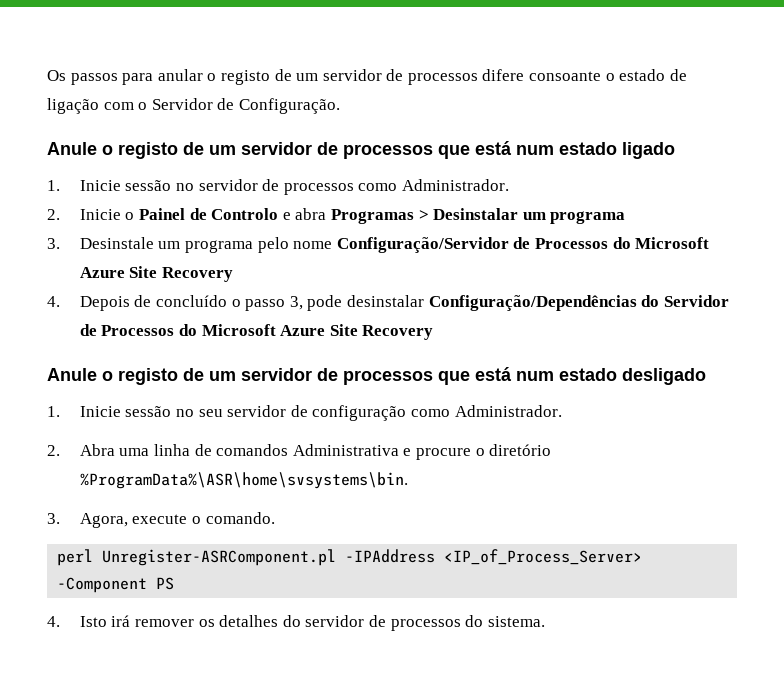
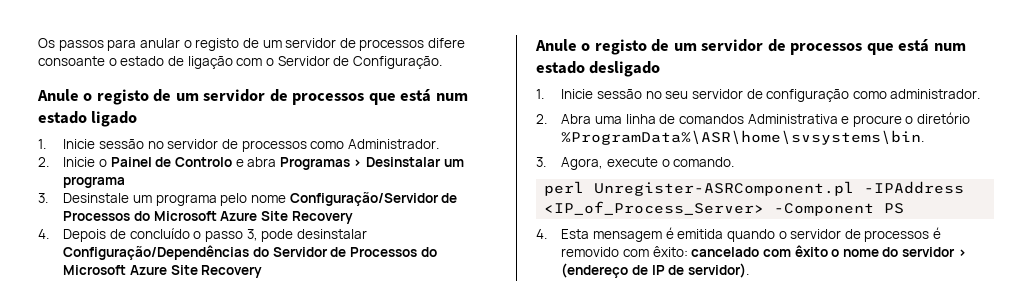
[454,405,562,417] Administrador. -> [890,89,981,99] administrador.
[79,615,545,631] Isto irá remover os detalhes do servidor de processos do sistema. -> [561,227,942,242] [561,245,967,257] [561,263,749,278] Esta mensagem é emitida quando o servidor de processos é removido com êxito: cancelado com êxito o nome do servidor > (endereço de IP de servidor).

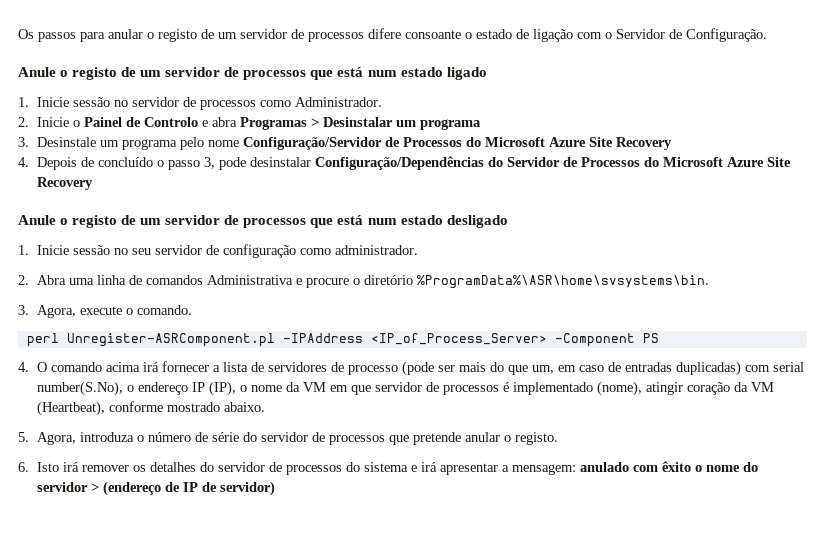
[561,227,942,242] [561,246,760,257] Esta mensagem é emitida quando o servidor de processos é removido com êxito: cancelado -> [36,361,804,376] [36,381,774,396] [36,401,265,416] [18,432,558,445] [18,462,629,475] O comando acima irá fornecer a lista de servidores de processo (pode ser mais do que um, em caso de entradas duplicadas) com serial number(S.No), o endereço IP (IP), o nome da VM em que servidor de processos é implementado (nome), atingir coração da VM (Heartbeat), conforme mostrado abaixo. // 5. Agora, introduza o número de série do servidor de processos que pretende anular o registo. // 6. Isto irá remover os detalhes do servidor de processos do sistema e irá apresentar a mensagem: anulado
[687,263,749,278] servidor). -> [219,481,275,496] servidor)

